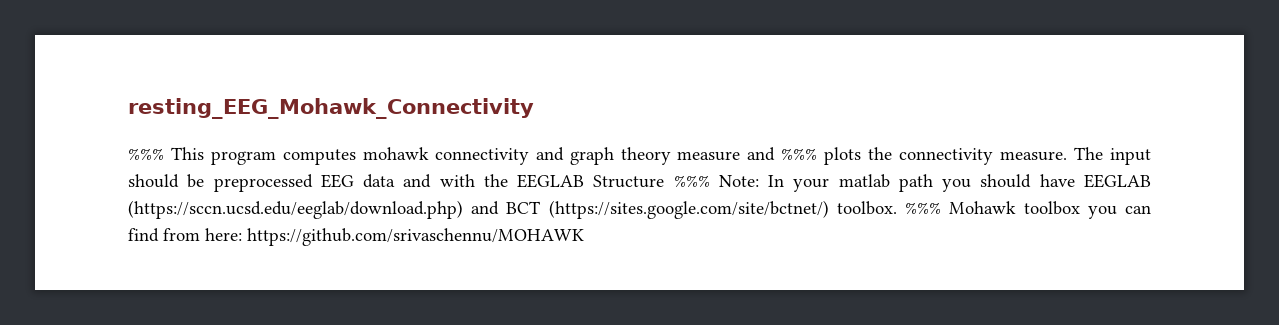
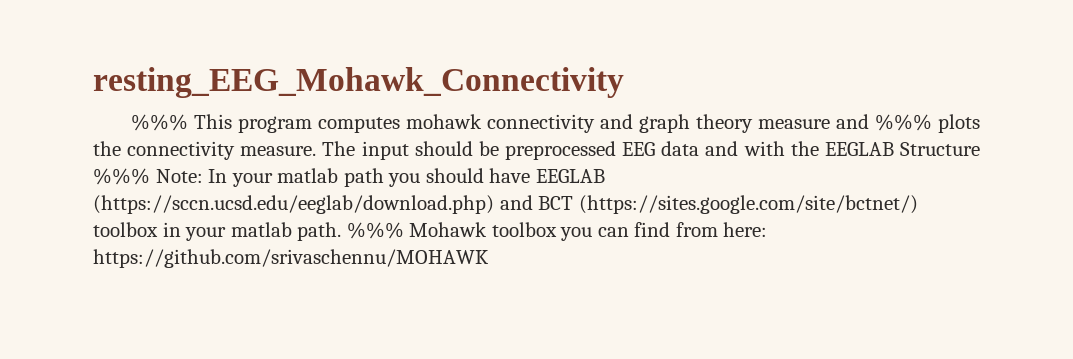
[836,201,897,215] toolbox. -> [93,222,342,241] toolbox in your matlab path.

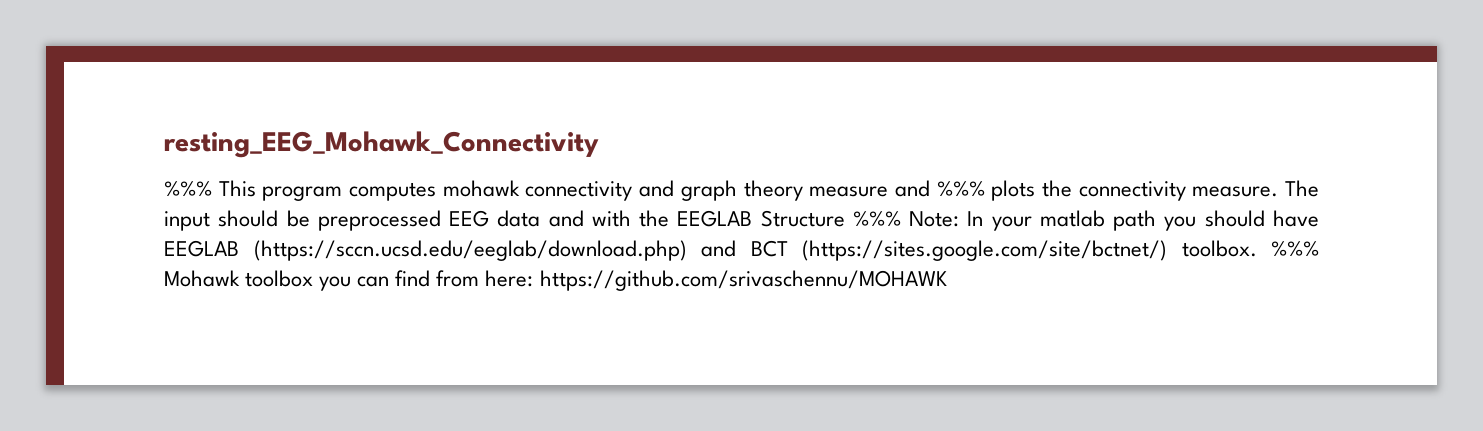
[93,222,342,241] toolbox in your matlab path. -> [1181,240,1257,257] toolbox.

